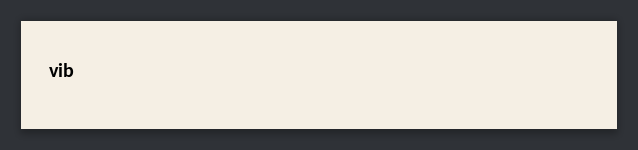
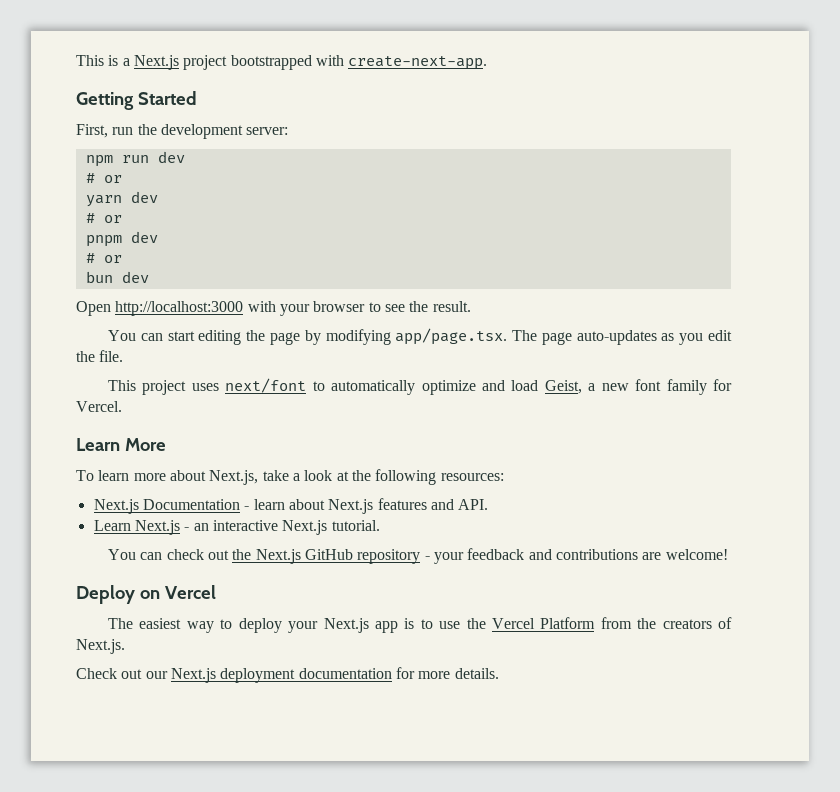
[49,63,74,77] vib -> [76,55,488,70] [76,91,197,110] [76,124,289,139] [85,151,185,167] [85,173,122,183] [85,191,158,207] [85,213,122,223] [85,231,158,247] [85,253,122,263] [85,271,149,283] [76,301,471,316] [108,328,732,345] [76,350,124,362] [108,378,733,395] [76,401,122,412] [76,438,166,451] [76,469,504,485] [93,498,489,514] [93,520,380,535] [108,548,728,564] [76,585,216,604] [108,617,732,633] [76,639,125,654] [76,667,499,683] This is a Next.js project bootstrapped with create-next-app. // Getting Started // First, run the development server: // npm run dev // # or // yarn dev // # or // pnpm dev // # or // bun dev // Open http://localhost:3000 with your browser to see the result. // You can start editing the page by modifying app/page.tsx. The page auto-updates as you edit the file. // This project uses next/font to automatically optimize and load Geist, a new font family for Vercel. // Learn More // To learn more about Next.js, take a look at the following resources: // Next.js Documentation - learn about Next.js features and API. // Learn Next.js - an interactive Next.js tutorial. // You can check out the Next.js GitHub repository - your feedback and contributions are welcome! // Deploy on Vercel // The easiest way to deploy your Next.js app is to use the Vercel Platform from the creators of Next.js. // Check out our Next.js deployment documentation for more details.

